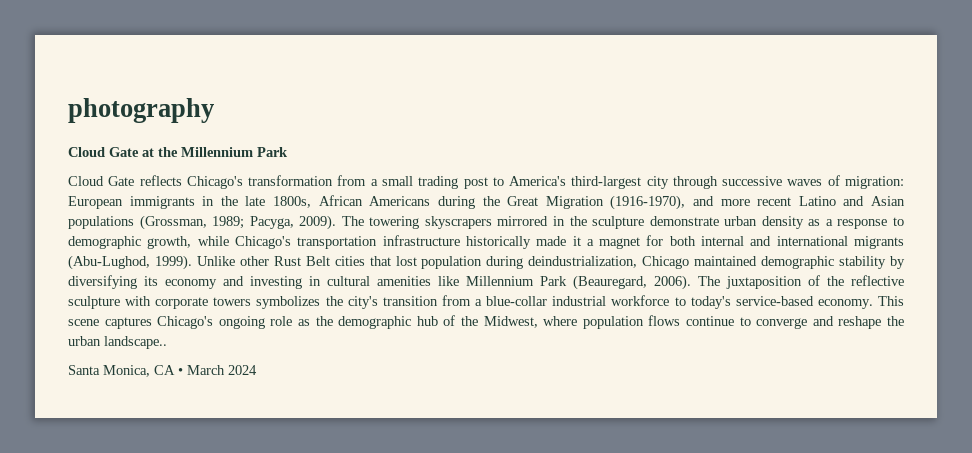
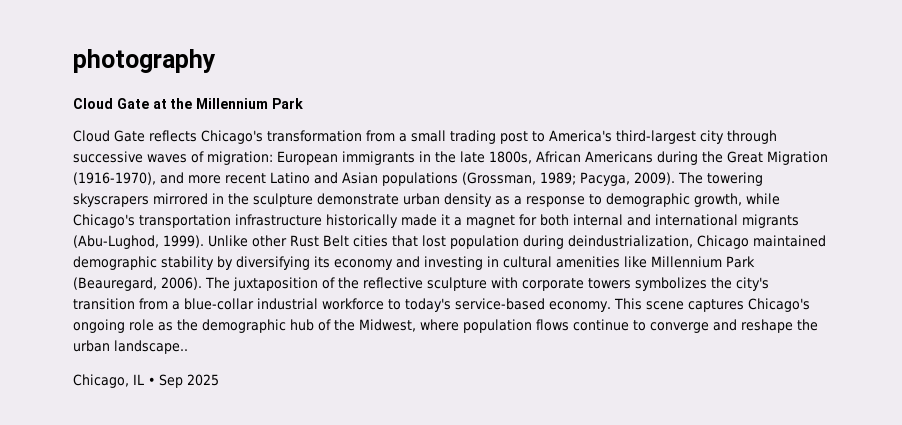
[68,365,257,377] Santa Monica, CA • March 2024 -> [73,374,219,388] Chicago, IL • Sep 2025

